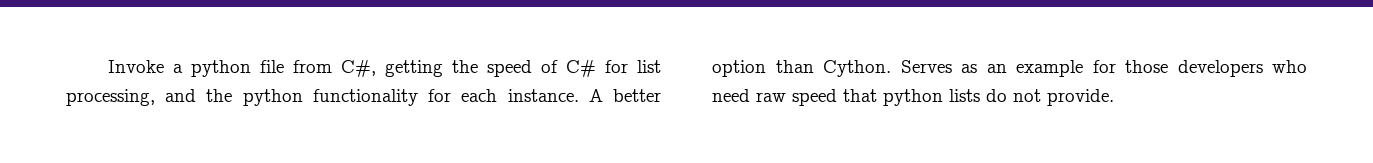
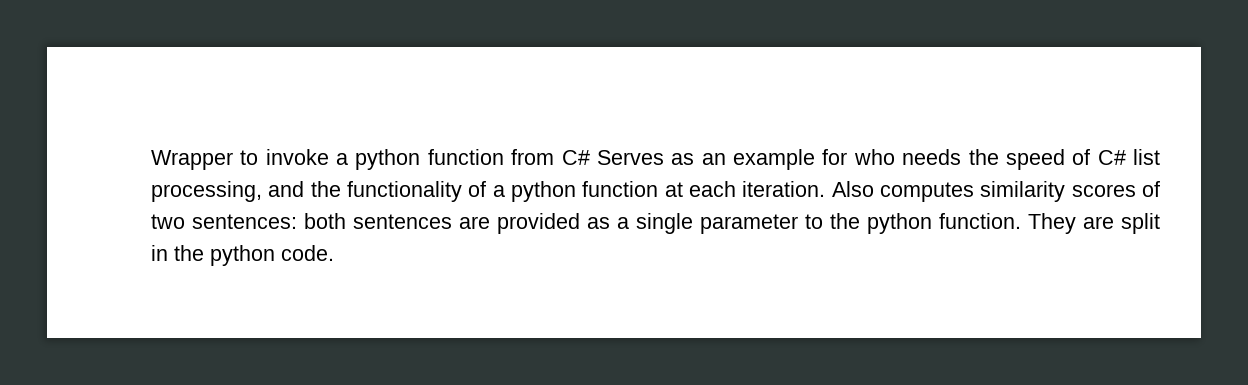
[108,60,661,77] [66,89,661,106] [712,60,891,77] Invoke a python file from C#, getting the speed of C# for list processing, and the python functionality for each instance. A better option than Cython. -> [151,149,590,170] Wrapper to invoke a python function from C#
[1125,60,1307,77] [712,89,1114,106] those developers who need raw speed that python lists do not provide. -> [853,149,1160,170] [151,181,1161,202] [151,213,1160,234] [151,245,334,266] who needs the speed of C# list processing, and the functionality of a python function at each iteration. Also computes similarity scores of two sentences: both sentences are provided as a single parameter to the python function. They are split in the python code.

